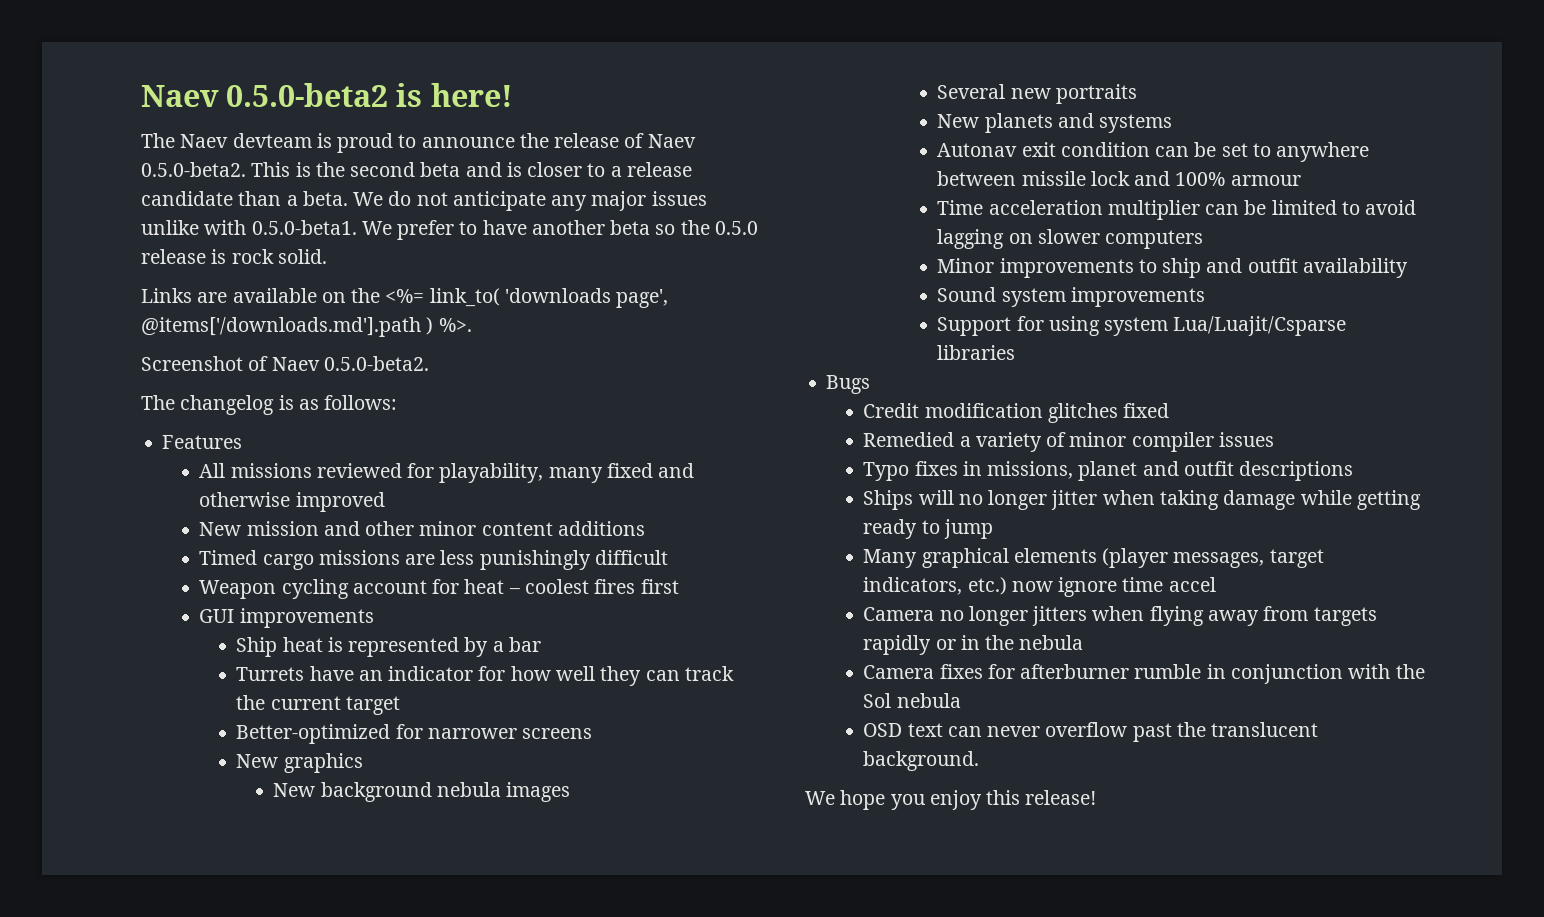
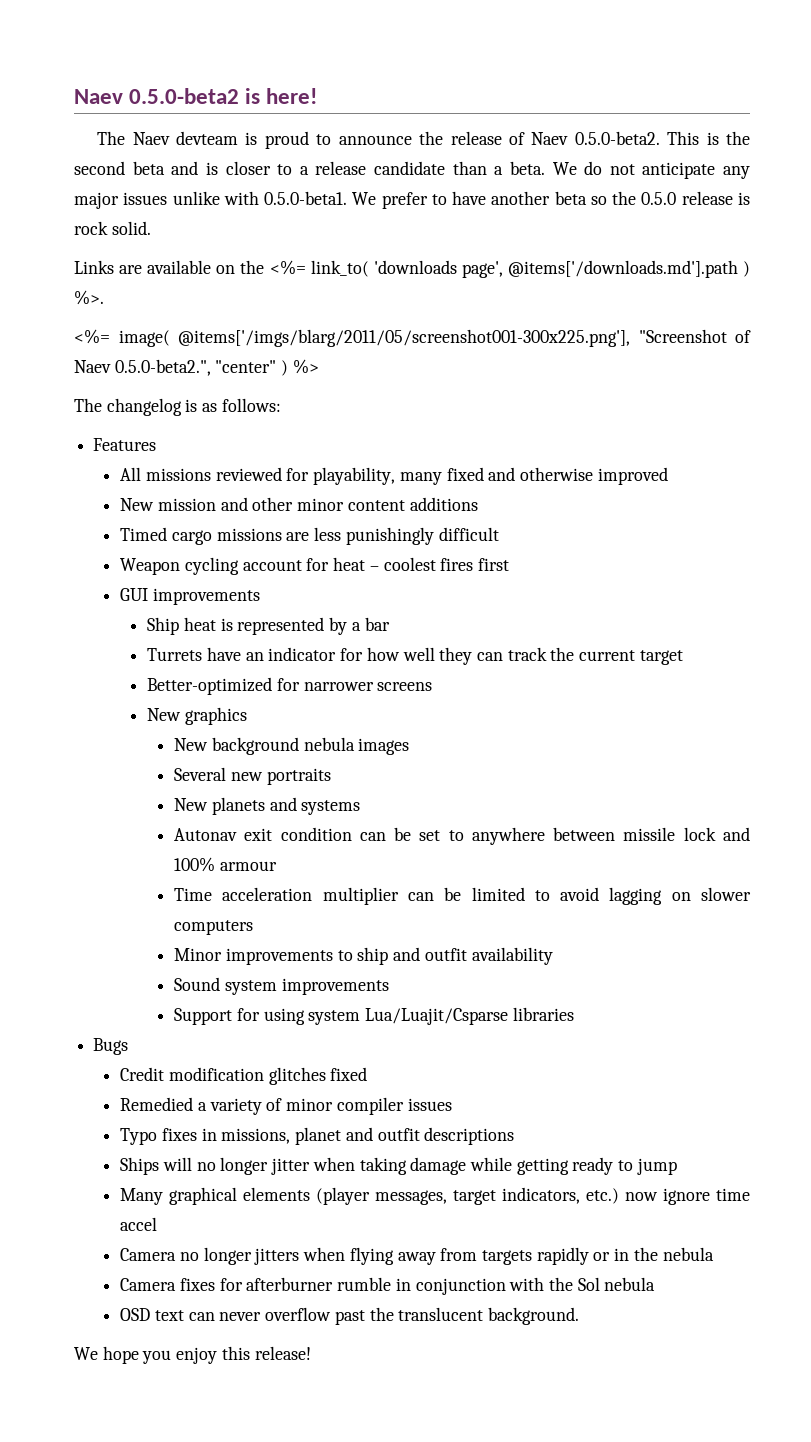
[141,356,429,371] Screenshot of Naev 0.5.0-beta2. -> [74,329,751,347] [74,359,319,376] <%= image( @items['/imgs/blarg/2011/05/screenshot001-300x225.png'], "Screenshot of Naev 0.5.0-beta2.", "center" ) %>

